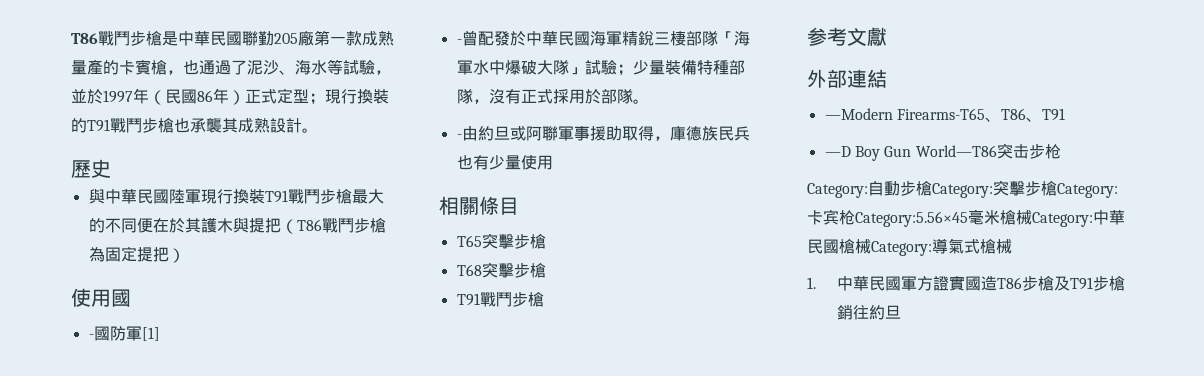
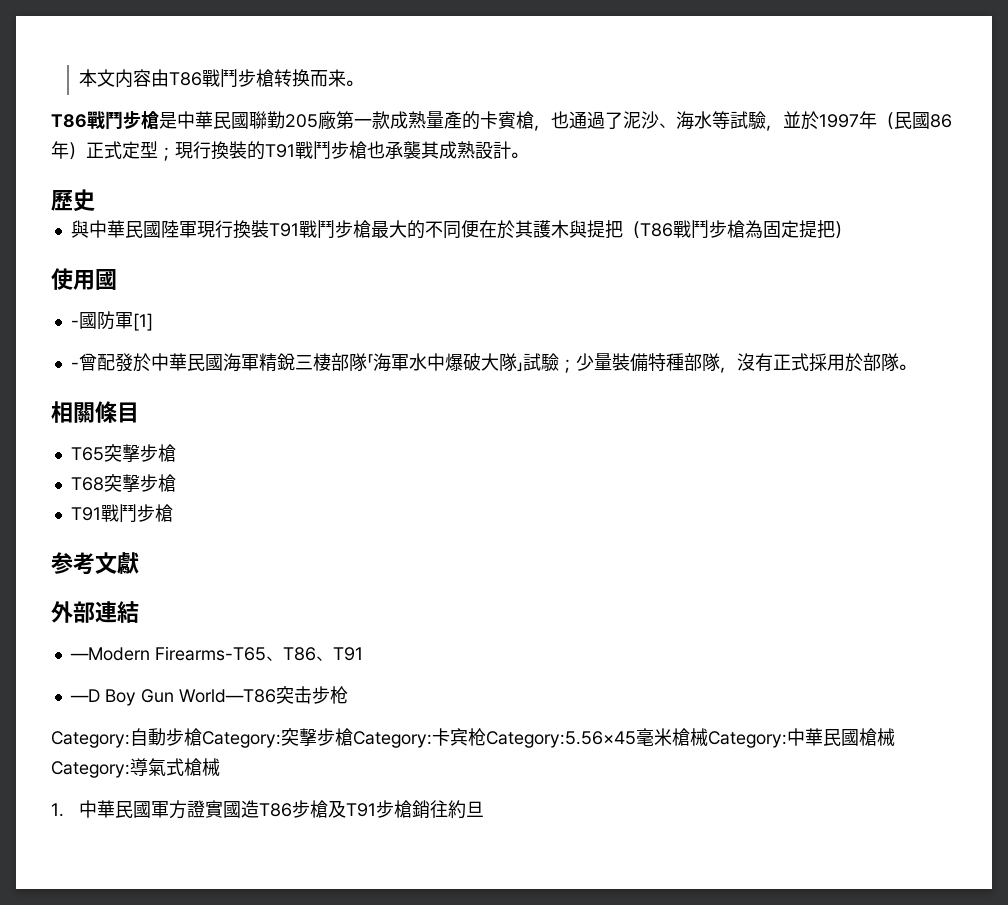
(71, 38) none -> [79,69,364,88] 本文内容由T86戰鬥步槍转换而来。 //
[456,126,750,141] [456,155,553,170] // -由約旦或阿聯軍事援助取得，庫德族民兵也有少量使用 -> (916, 367) none

